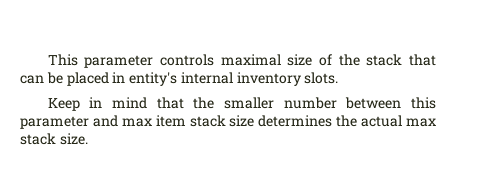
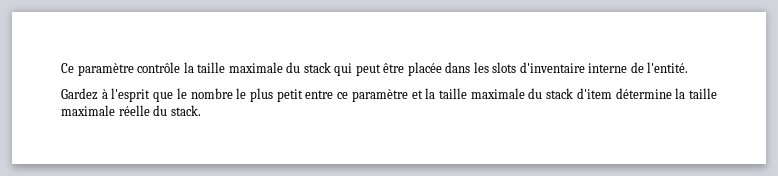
[47,54,436,68] [20,72,339,86] [47,97,436,111] [20,115,437,129] [20,133,88,145] This parameter controls maximal size of the stack that can be placed in entity's internal inventory slots. // Keep in mind that the smaller number between this parameter and max item stack size determines the actual max stack size. -> [61,62,689,76] [61,88,717,102] [61,105,201,116] Ce paramètre contrôle la taille maximale du stack qui peut être placée dans les slots d'inventaire interne de l'entité. // Gardez à l'esprit que le nombre le plus petit entre ce paramètre et la taille maximale du stack d'item détermine la taille maximale réelle du stack.

